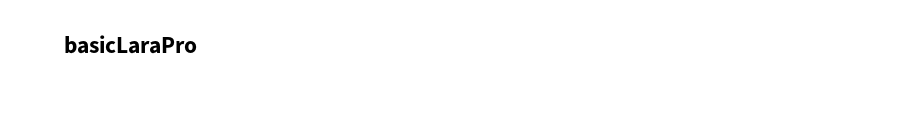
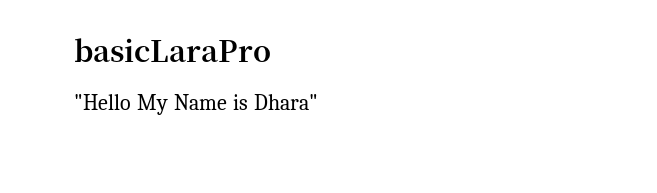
(197, 44) none -> [74,94,318,115] // "Hello My Name is Dhara"

